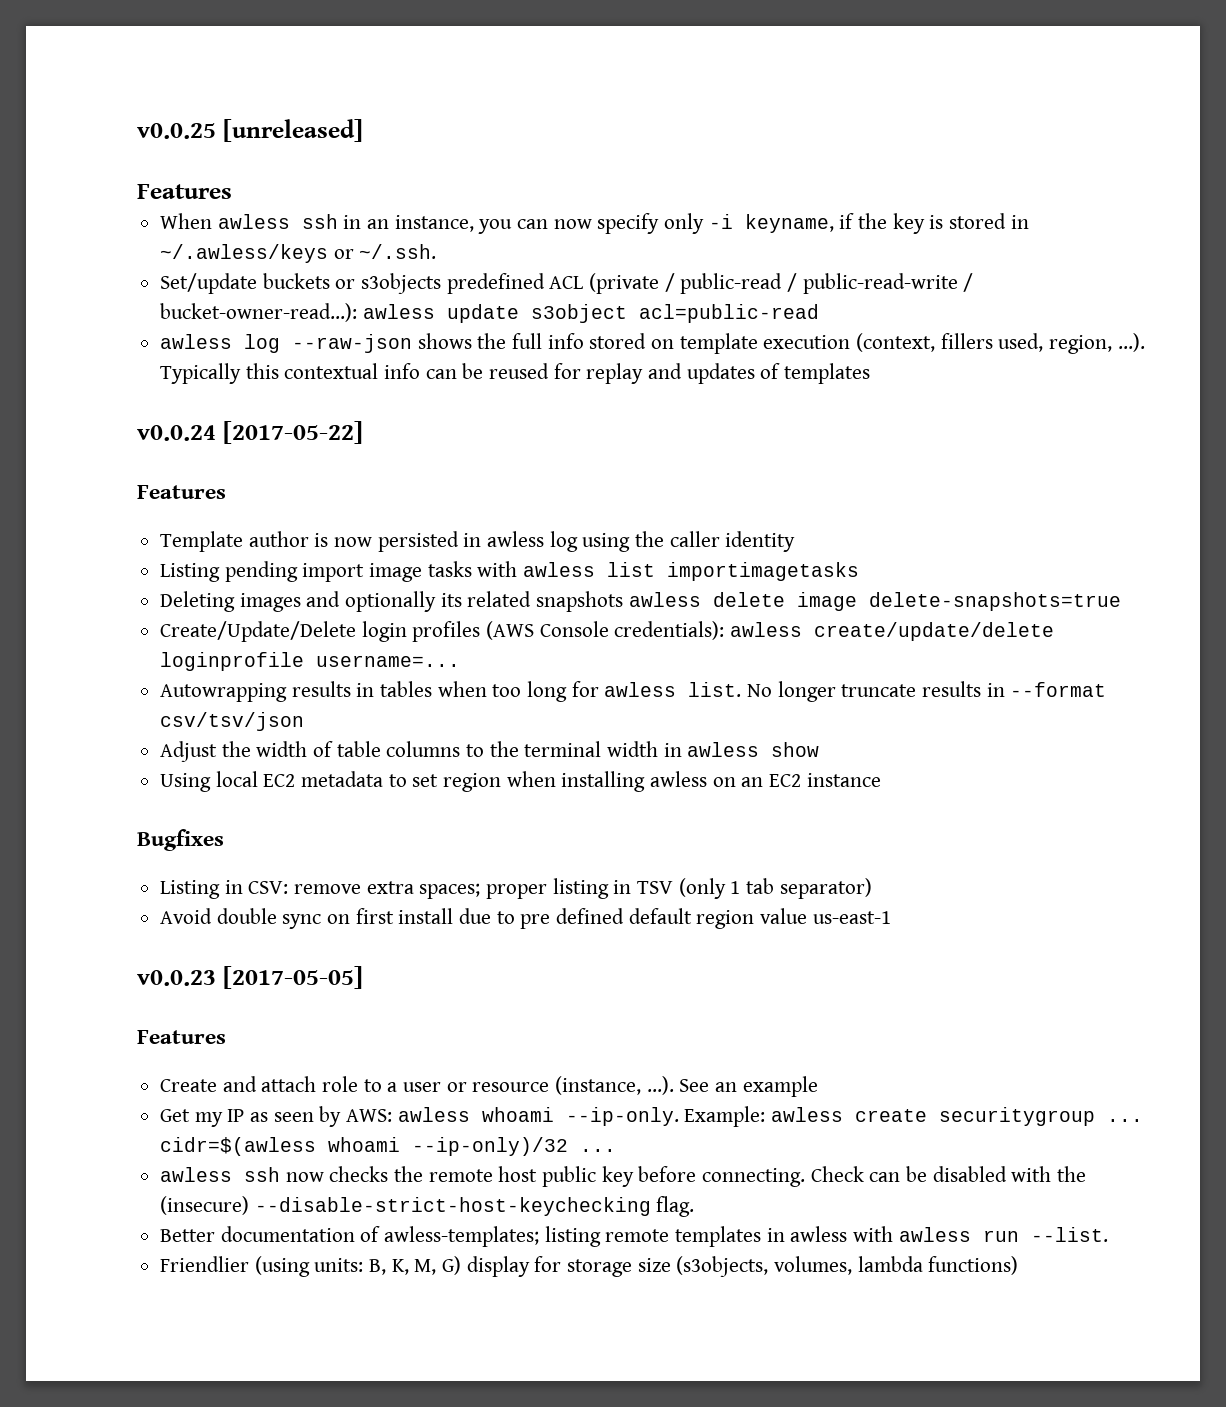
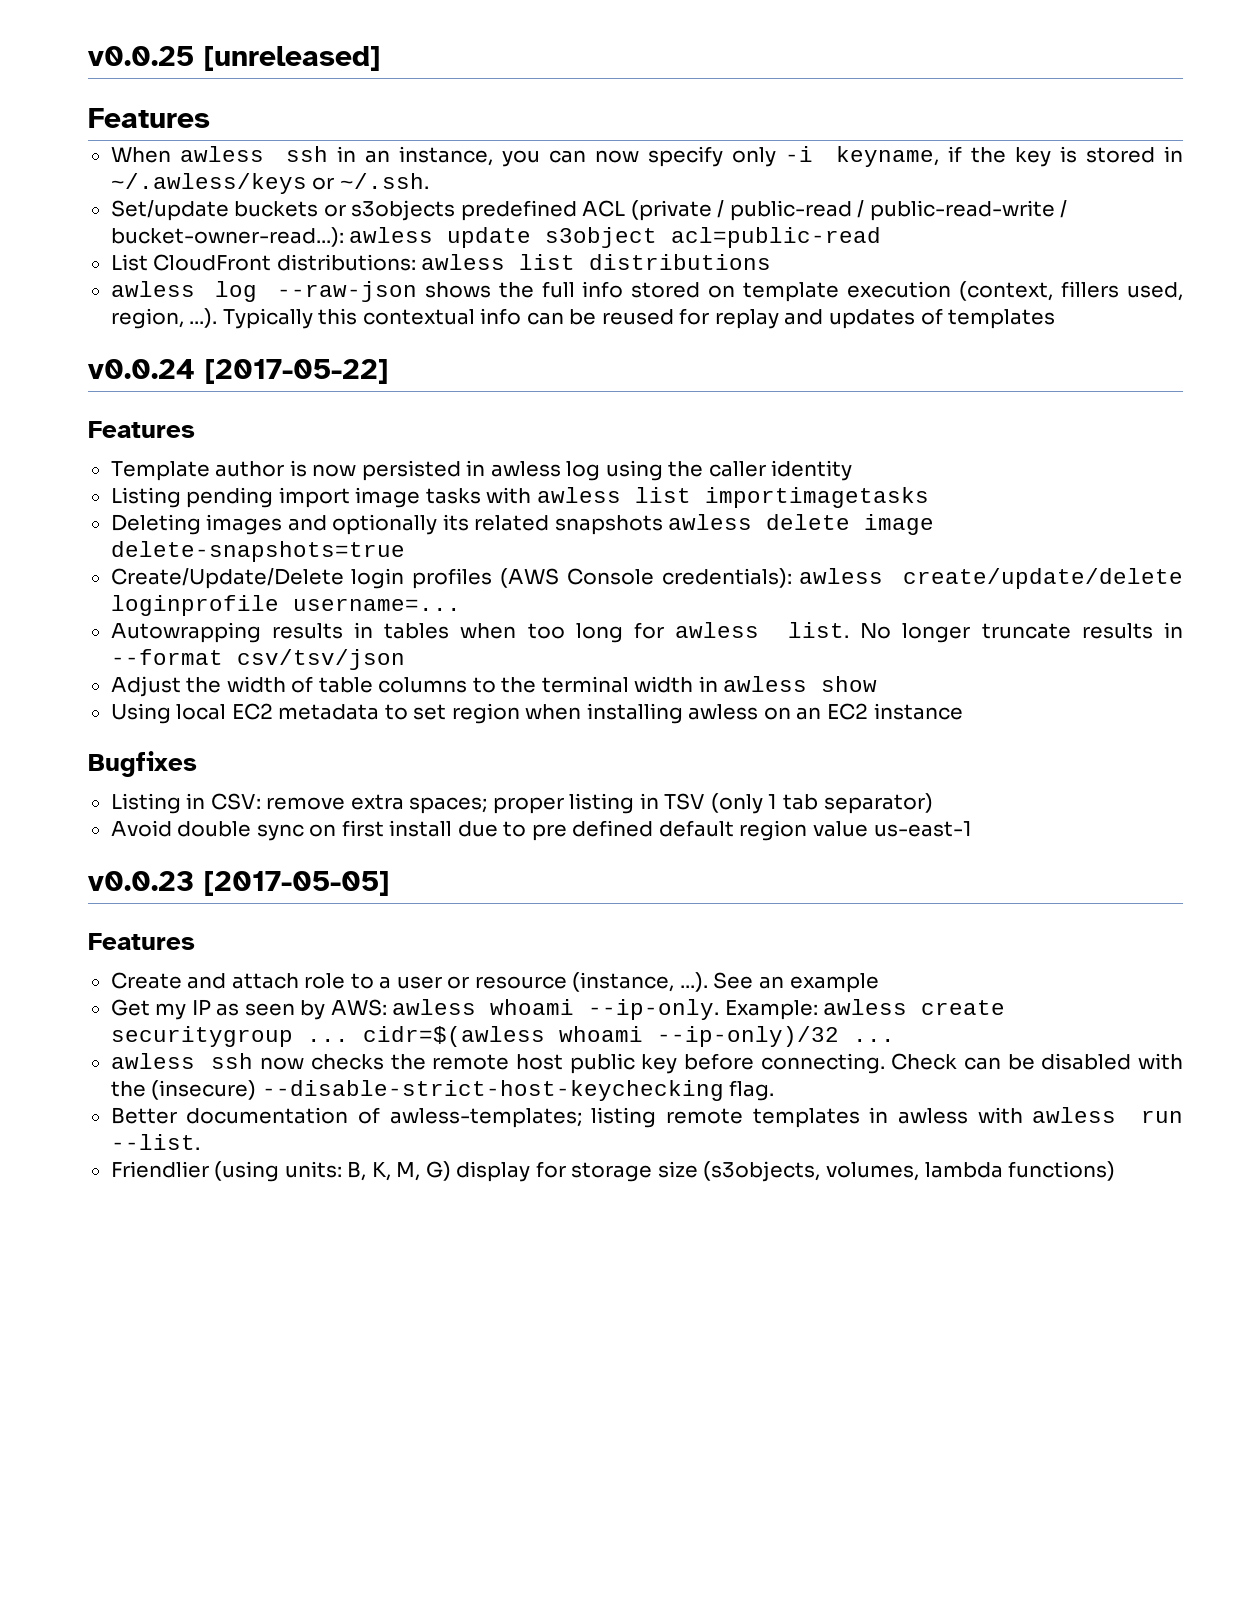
(819, 313) none -> [110,254,772,271] // List CloudFront distributions: awless list distributions

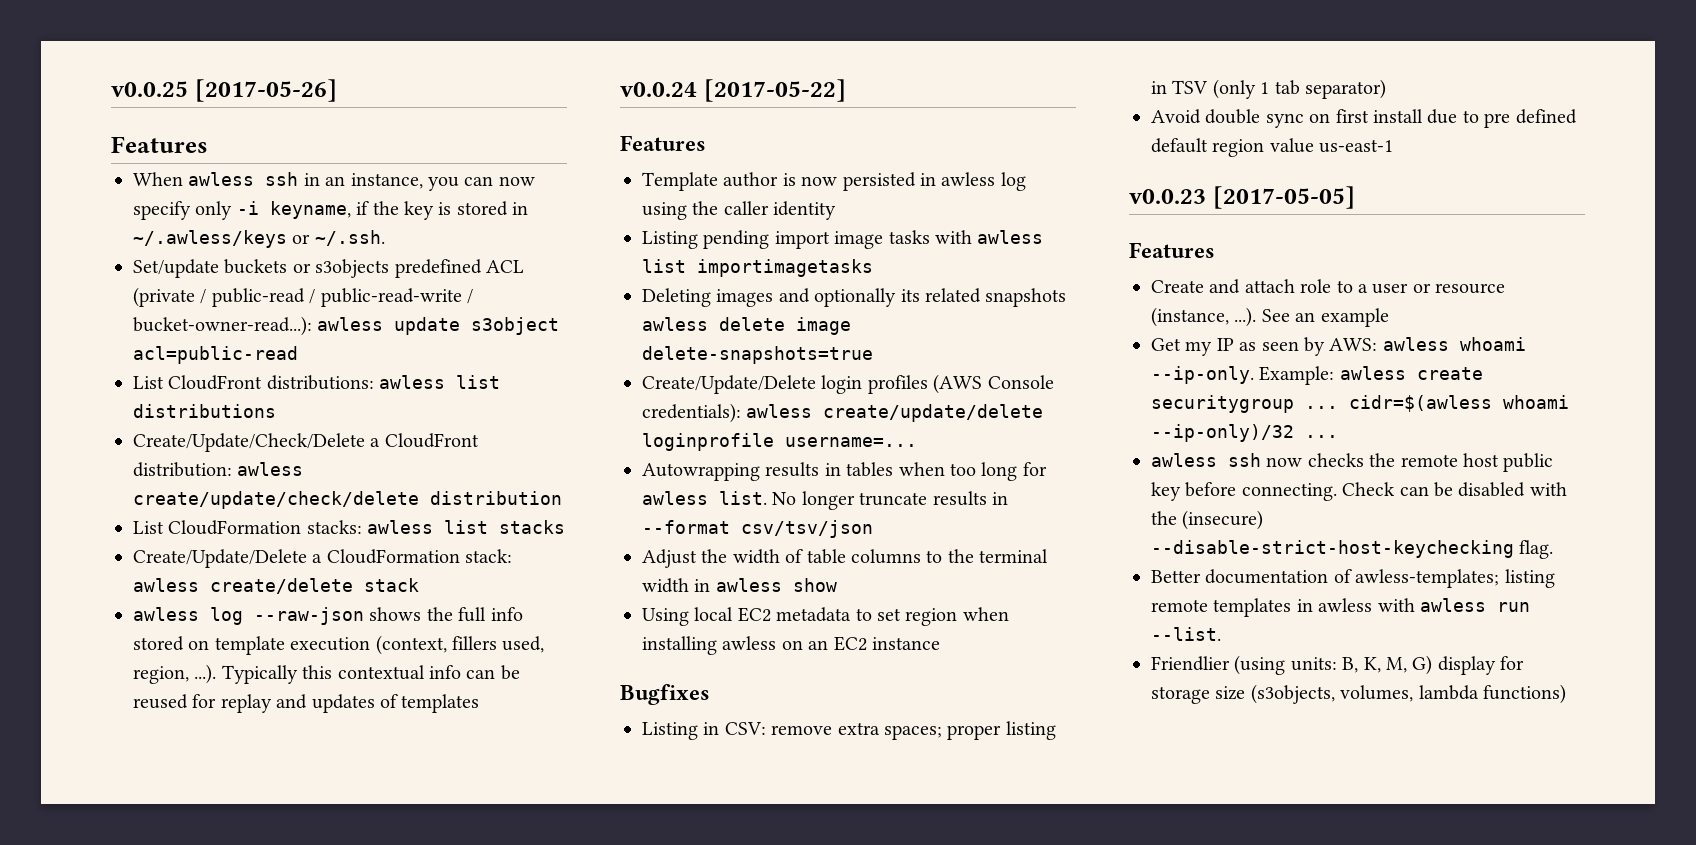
[204,46,380,71] [unreleased] -> [194,79,337,102] [2017-05-26]
(772, 262) none -> [133,433,479,452] [133,462,304,477] [133,491,562,509] [133,520,566,535] [133,549,513,568] [133,578,419,594] // Create/Update/Check/Delete a CloudFront distribution: awless create/update/check/delete distribution // List CloudFormation stacks: awless list stacks // Create/Update/Delete a CloudFormation stack: awless create/delete stack

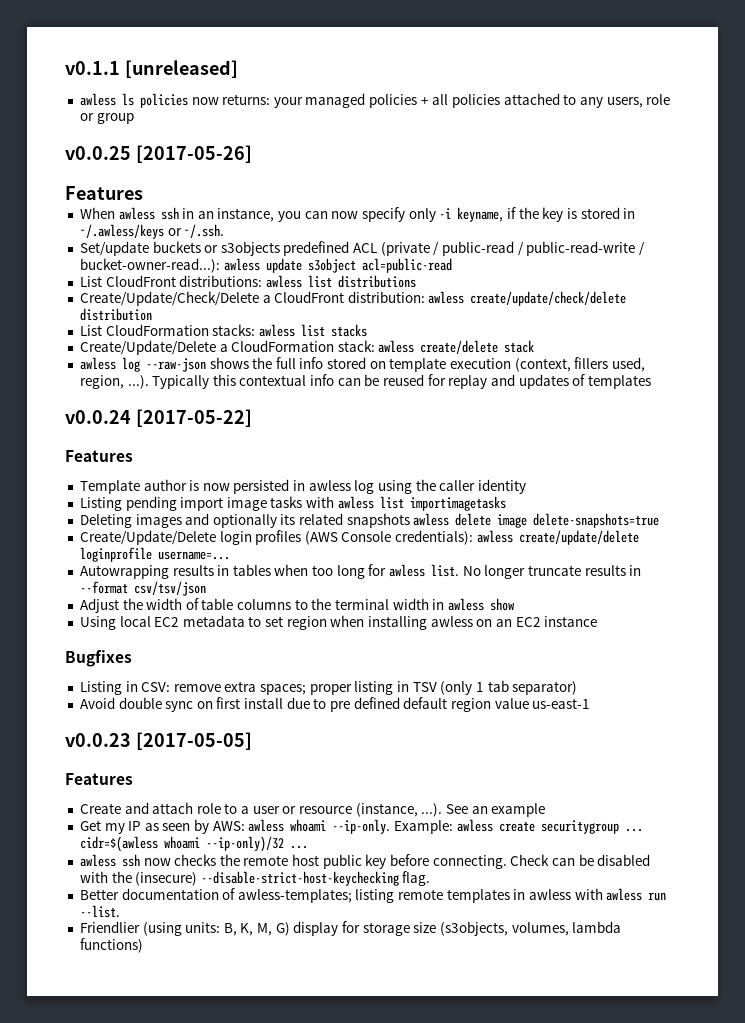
(111, 89) none -> [65,60,238,78] [79,93,671,108] [79,113,134,124] v0.1.1 [unreleased] // awless ls policies now returns: your managed policies + all policies attached to any users, role or group //

